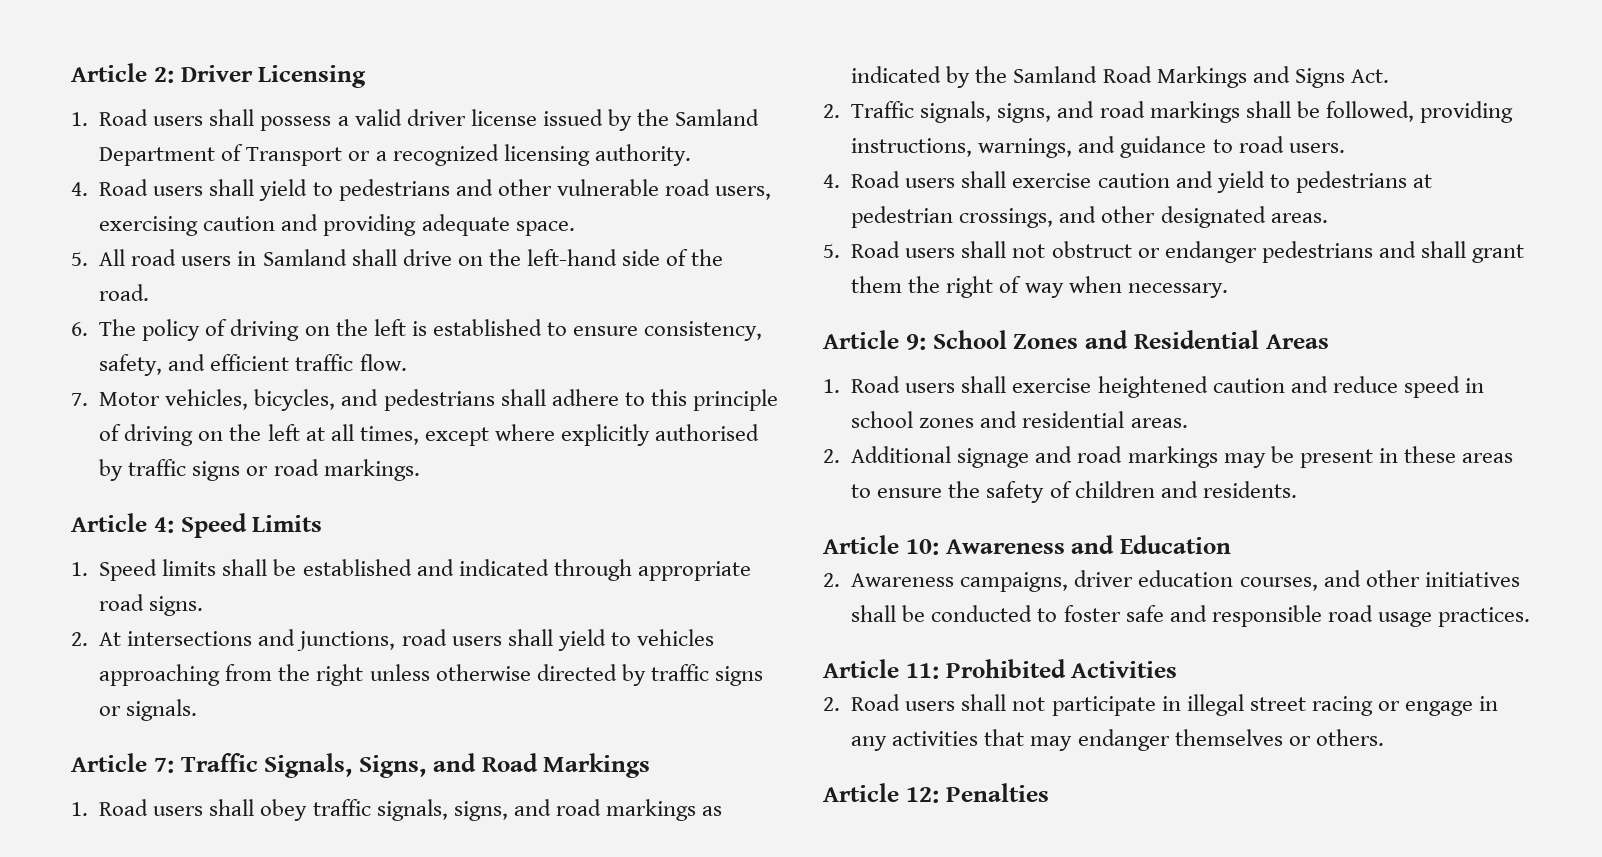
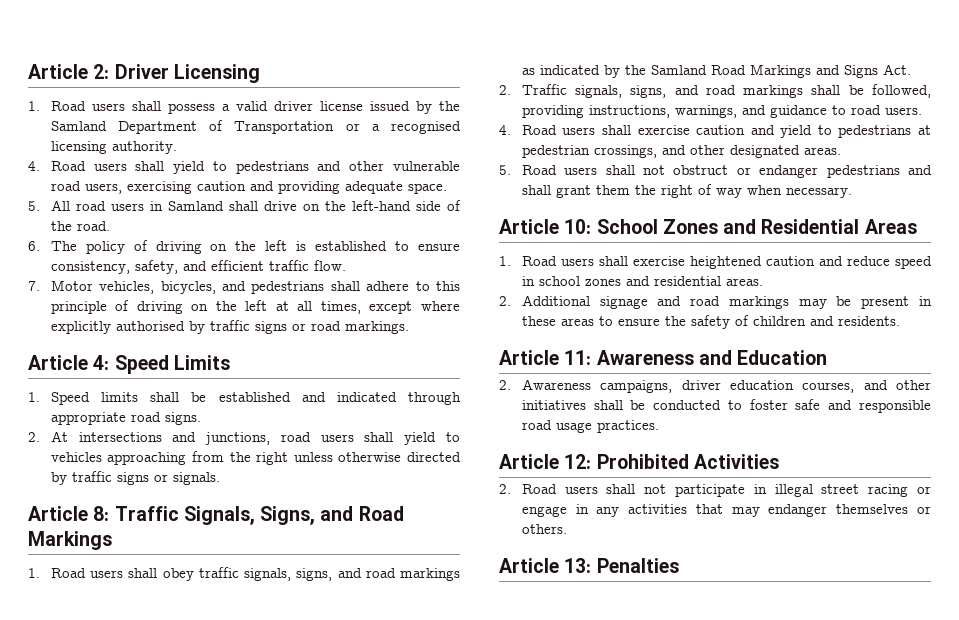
[246,147,343,166] Transport -> [234,121,335,134] Transportation
[392,144,499,166] recognized -> [391,121,461,134] recognised
[153,758,174,773] 7: -> [93,506,110,521] 8:
[905,334,926,350] 9: -> [564,219,592,234] 10:
[905,539,939,555] 10: -> [564,350,592,365] 11:
[905,663,939,679] 11: -> [564,454,592,469] 12:
[905,787,939,803] 12: -> [564,558,592,573] 13:

